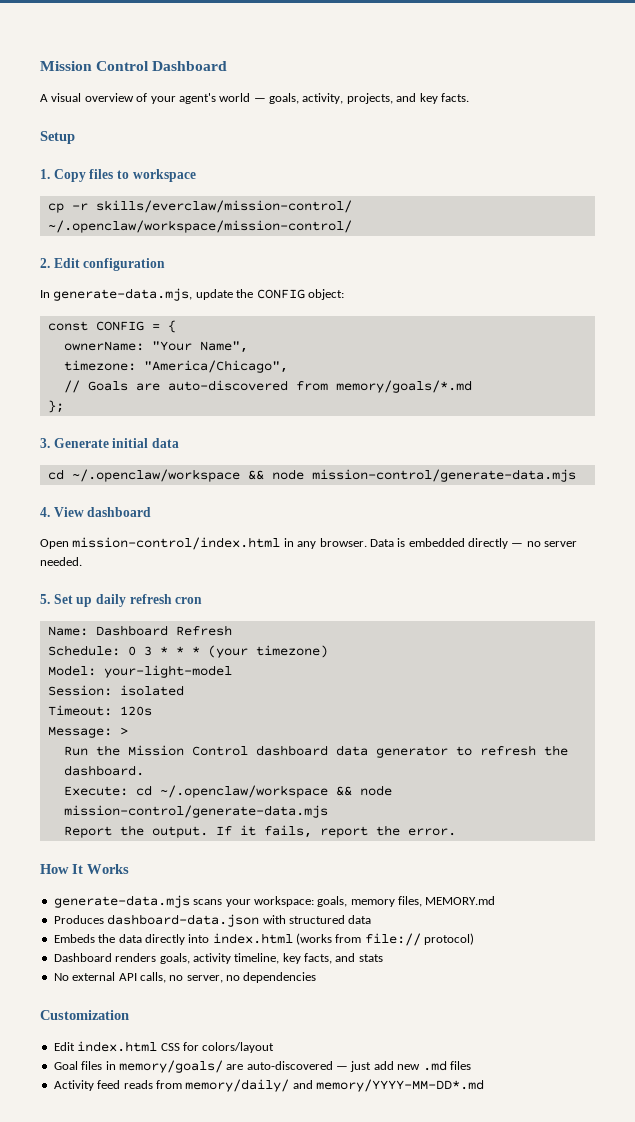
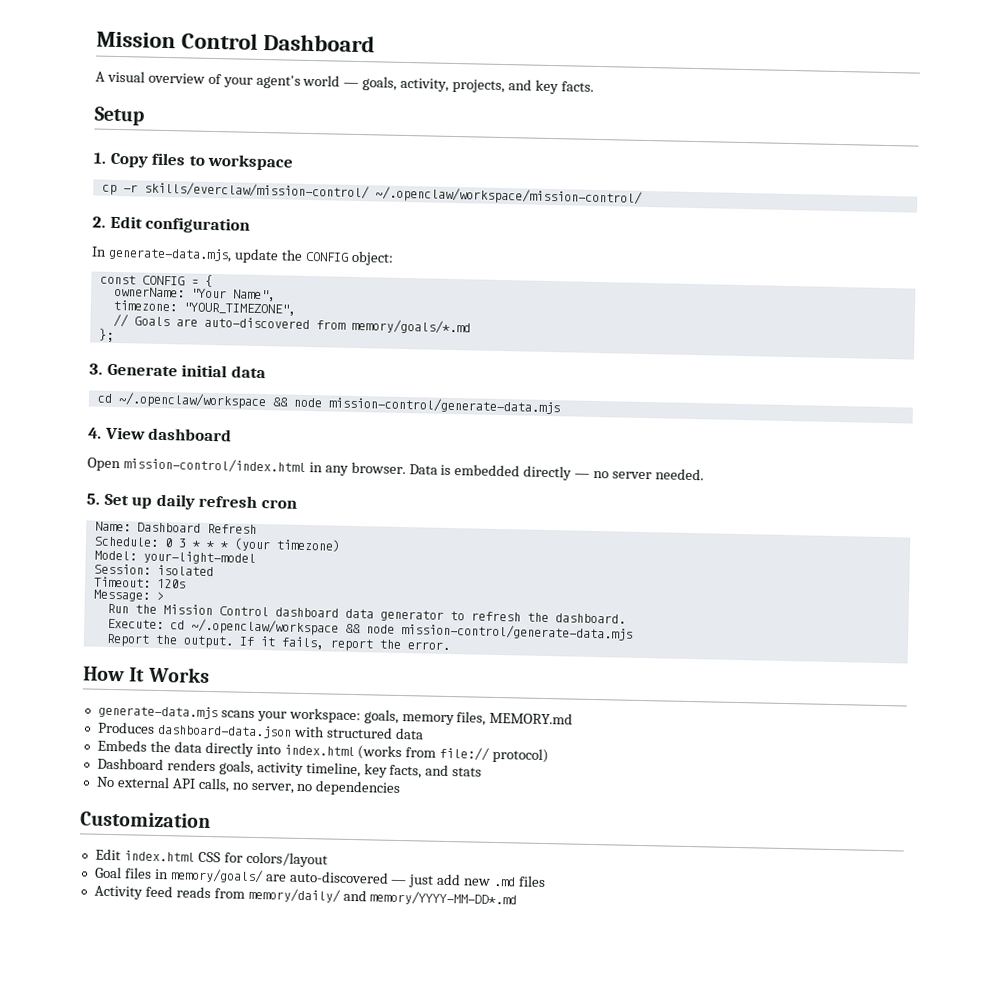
[143,360,288,373] "America/Chicago", -> [182,302,296,316] "YOUR_TIMEZONE",

